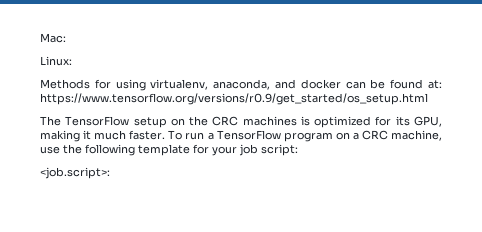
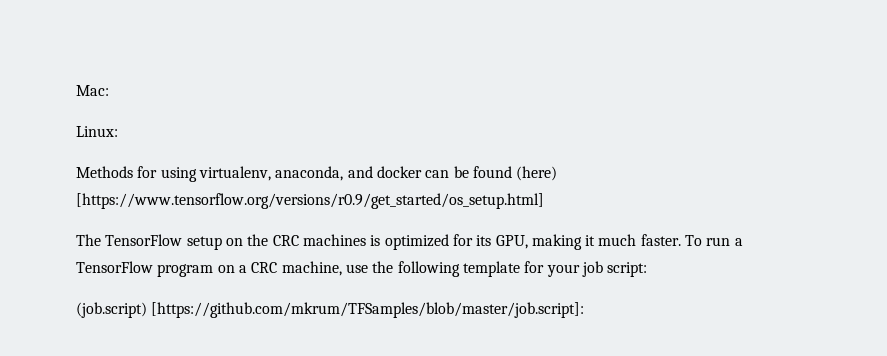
[428,80,443,89] [40,93,428,105] at: https://www.tensorflow.org/versions/r0.9/get_started/os_setup.html -> [516,166,558,181] [76,193,544,209] (here) [https://www.tensorflow.org/versions/r0.9/get_started/os_setup.html]
[40,167,110,179] <job.script>: -> [76,302,585,318] (job.script) [https://github.com/mkrum/TFSamples/blob/master/job.script]:

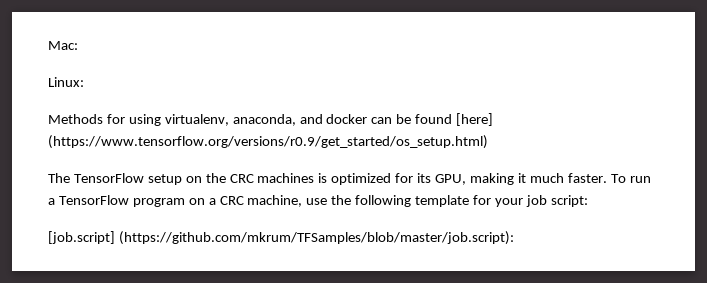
[516,166,558,181] [76,193,544,209] (here) [https://www.tensorflow.org/versions/r0.9/get_started/os_setup.html] -> [456,113,494,126] [48,135,488,149] [here] (https://www.tensorflow.org/versions/r0.9/get_started/os_setup.html)
[76,302,585,318] (job.script) [https://github.com/mkrum/TFSamples/blob/master/job.script]: -> [48,231,514,245] [job.script] (https://github.com/mkrum/TFSamples/blob/master/job.script):

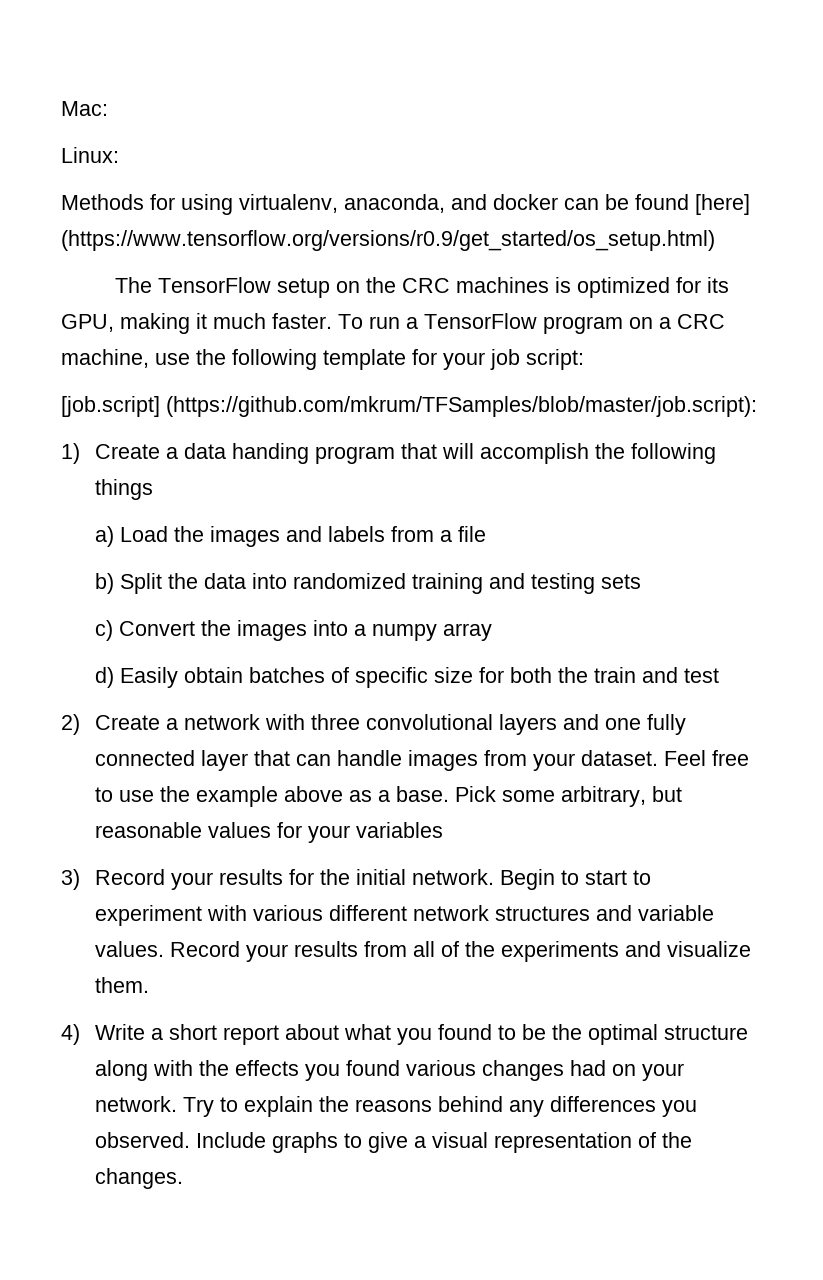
(514, 238) none -> [61,443,717,464] [95,479,154,500] [95,526,487,547] [95,573,642,594] [95,620,493,641] [95,667,720,688] [61,714,687,735] [95,750,750,771] [95,786,683,807] [95,822,444,843] [61,869,652,890] [95,905,715,926] [95,941,752,962] [95,977,150,993] [61,1024,749,1045] [95,1060,685,1081] [95,1096,698,1117] [95,1132,693,1153] [95,1168,184,1189] // 1) Create a data handing program that will accomplish the following things // a) Load the images and labels from a file // b) Split the data into randomized training and testing sets // c) Convert the images into a numpy array // d) Easily obtain batches of specific size for both the train and test // 2) Create a network with three convolutional layers and one fully connected layer that can handle images from your dataset. Feel free to use the example above as a base. Pick some arbitrary, but reasonable values for your variables // 3) Record your results for the initial network. Begin to start to experiment with various different network structures and variable values. Record your results from all of the experiments and visualize them. // 4) Write a short report about what you found to be the optimal structure along with the effects you found various changes had on your network. Try to explain the reasons behind any differences you observed. Include graphs to give a visual representation of the changes.

